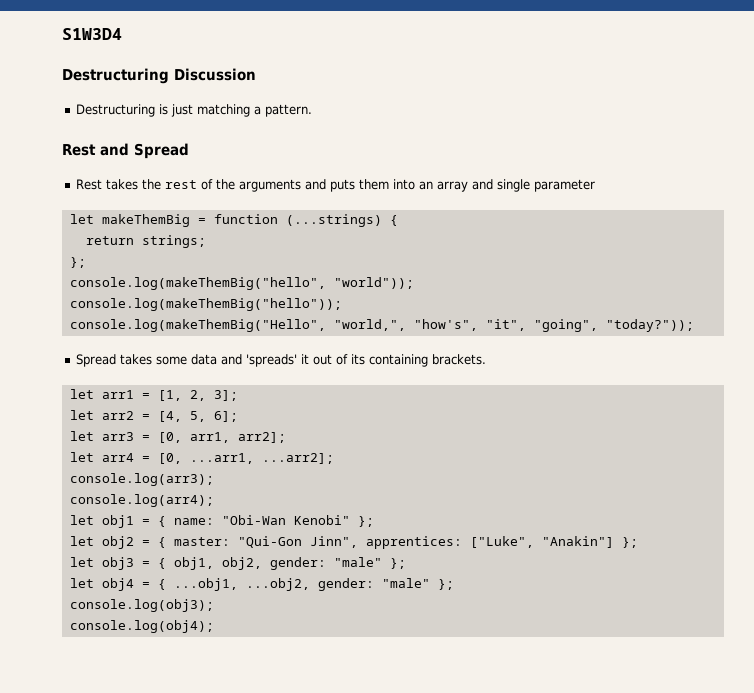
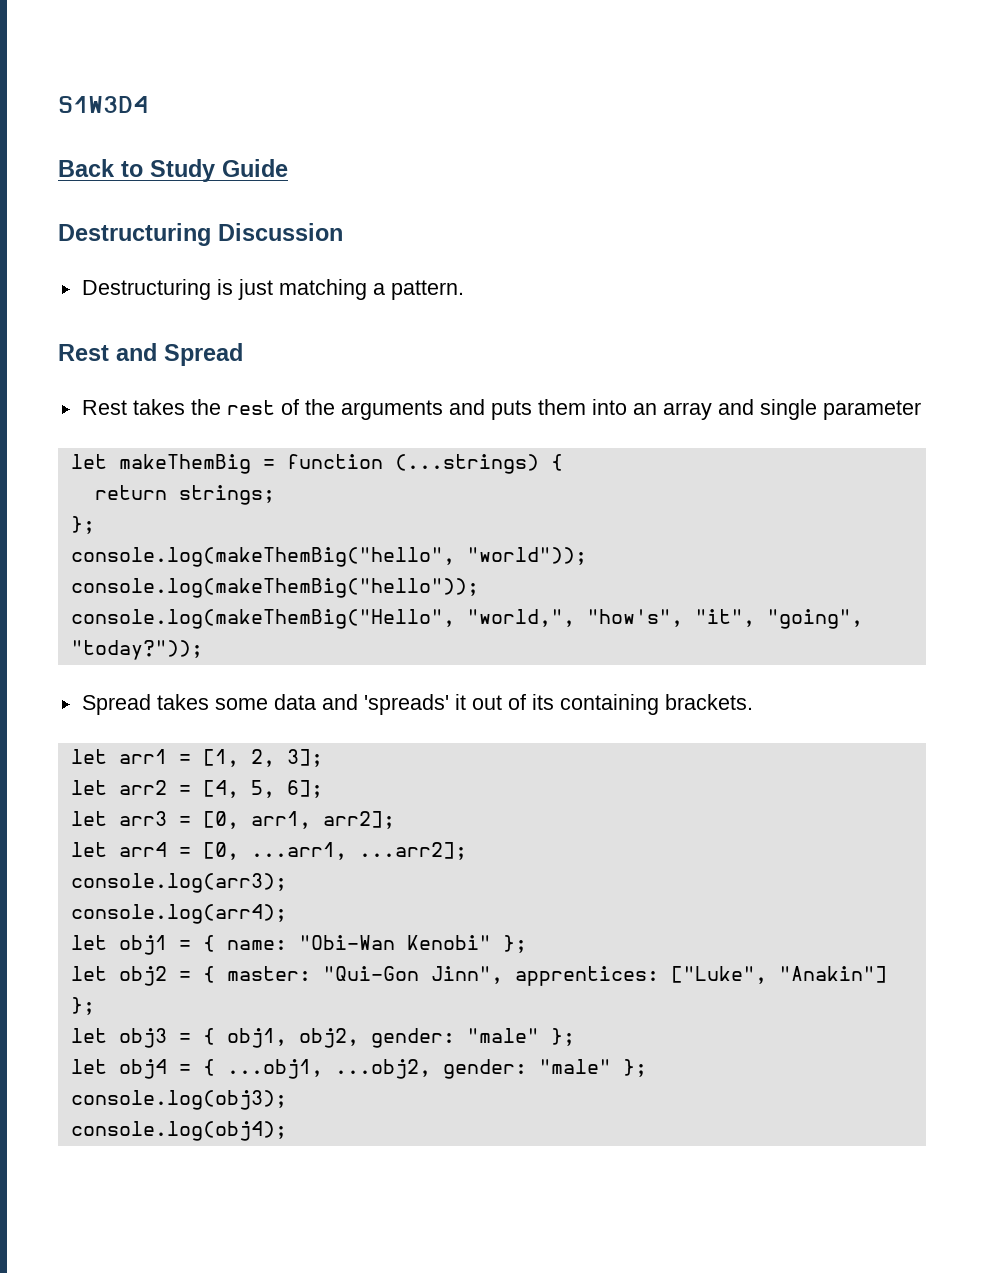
(122, 34) none -> [58,159,288,182] // Back to Study Guide

